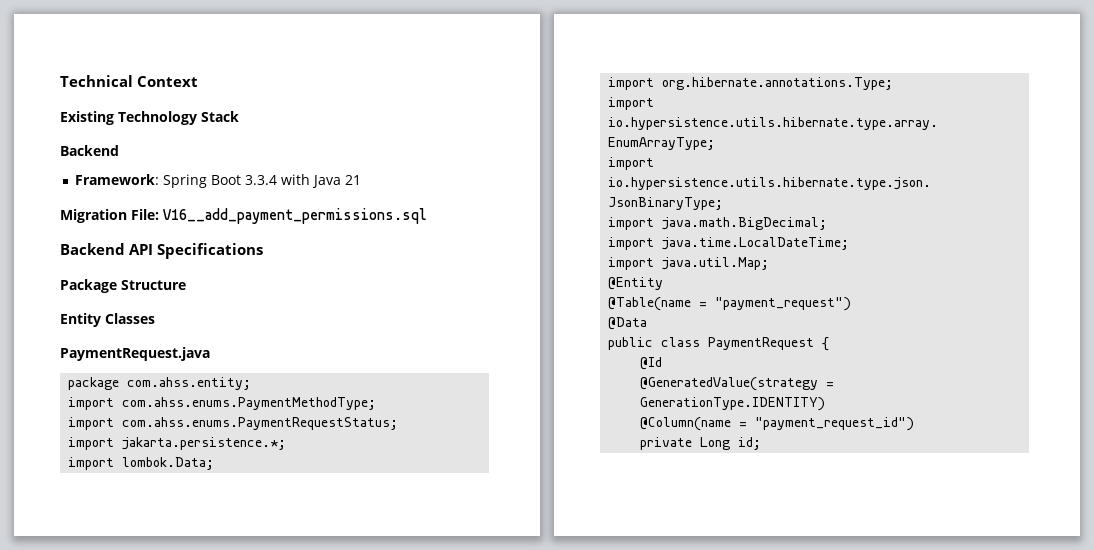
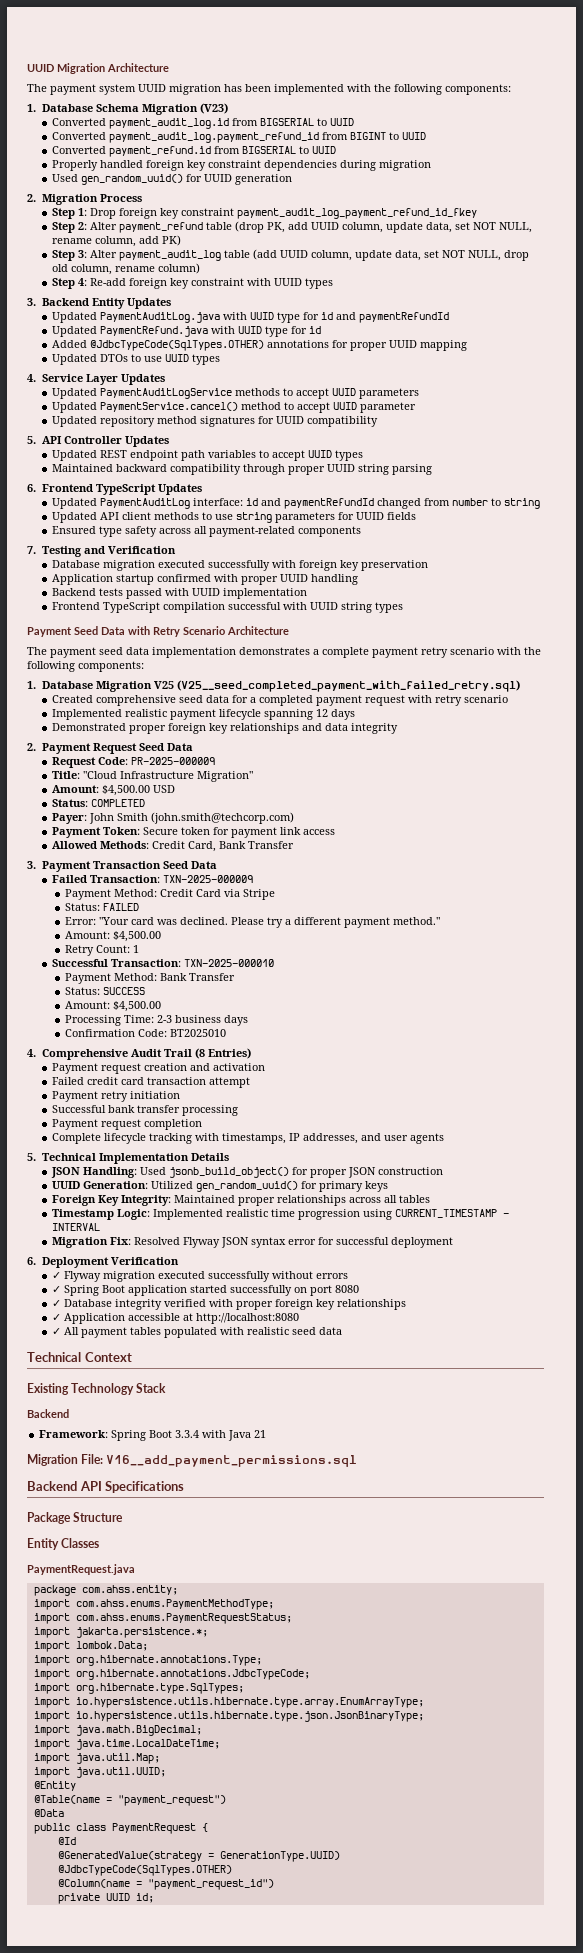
(60, 81) none -> [27,63,169,74] [27,84,511,95] [27,103,228,115] [51,118,354,129] [51,132,426,143] [51,146,336,157] [51,160,431,171] [51,174,292,185] [27,194,142,205] [51,208,477,219] [51,221,532,233] [51,235,181,247] [51,249,529,261] [51,263,200,275] [51,278,333,289] [27,298,171,309] [51,312,449,323] [51,326,321,337] [51,340,467,351] [51,354,220,365] [27,374,165,385] [51,388,419,399] [51,402,416,413] [51,416,378,427] [27,436,169,447] [51,450,363,461] [51,464,432,475] [27,484,202,495] [51,498,540,509] [51,512,416,523] [51,526,361,537] [27,546,176,557] [51,560,428,571] [51,574,358,585] [51,588,307,599] [51,602,403,613] [27,626,289,637] [27,647,541,658] [27,661,144,672] [27,680,520,692] [51,695,508,706] [51,709,355,720] [51,723,398,734] [27,743,193,754] [51,757,215,768] [51,771,253,782] [51,785,175,796] [51,799,145,807] [51,812,294,824] [51,827,335,838] [51,841,294,852] [27,861,217,872] [51,875,253,883] [64,889,275,900] [64,903,139,911] [64,917,440,928] [64,931,161,942] [64,945,139,956] [51,959,274,967] [64,973,235,984] [64,987,145,995] [64,1001,161,1012] [64,1015,248,1026] [64,1029,226,1037] [27,1048,251,1060] [51,1063,265,1074] [51,1077,250,1088] [51,1091,180,1102] [51,1105,238,1116] [51,1119,202,1130] [51,1133,444,1144] [27,1153,229,1164] [50,1167,443,1178] [51,1181,388,1192] [51,1195,430,1206] [51,1209,509,1220] [51,1223,100,1231] [51,1237,453,1248] [27,1257,179,1268] [51,1271,348,1282] [51,1285,359,1296] [51,1299,406,1310] [51,1313,299,1324] [51,1327,342,1338] UUID Migration Architecture // The payment system UUID migration has been implemented with the following components: // 1. Database Schema Migration (V23) // Converted payment_audit_log.id from BIGSERIAL to UUID // Converted payment_audit_log.payment_refund_id from BIGINT to UUID // Converted payment_refund.id from BIGSERIAL to UUID // Properly handled foreign key constraint dependencies during migration // Used gen_random_uuid() for UUID generation // 2. Migration Process // Step 1: Drop foreign key constraint payment_audit_log_payment_refund_id_fkey // Step 2: Alter payment_refund table (drop PK, add UUID column, update data, set NOT NULL, rename column, add PK) // Step 3: Alter payment_audit_log table (add UUID column, update data, set NOT NULL, drop old column, rename column) // Step 4: Re-add foreign key constraint with UUID types // 3. Backend Entity Updates // Updated PaymentAuditLog.java with UUID type for id and paymentRefundId // Updated PaymentRefund.java with UUID type for id // Added @JdbcTypeCode(SqlTypes.OTHER) annotations for proper UUID mapping // Updated DTOs to use UUID types // 4. Service Layer Updates // Updated PaymentAuditLogService methods to accept UUID parameters // Updated PaymentService.cancel() method to accept UUID parameter // Updated repository method signatures for UUID compatibility // 5. API Controller Updates // Updated REST endpoint path variables to accept UUID types // Maintained backward compatibility through proper UUID string parsing // 6. Frontend TypeScript Updates // Updated PaymentAuditLog interface: id and paymentRefundId changed from number to string // Updated API client methods to use string parameters for UUID fields // Ensured type safety across all payment-related components // 7. Testing and Verification // Database migration executed successfully with foreign key preservation // Application startup confirmed with proper UUID handling // Backend tests passed with UUID implementation // Frontend TypeScript compilation successful with UUID string types // Payment Seed Data with Retry Scenario Architecture // The payment seed data implementation demonstrates a complete payment retry scenario with the following components: // 1. Database Migration V25 (V25__seed_completed_payment_with_failed_retry.sql) // Created comprehensive seed data for a completed payment request with retry scenario // Implemented realistic payment lifecycle spanning 12 days // Demonstrated proper foreign key relationships and data integrity // 2. Payment Request Seed Data // Request Code: PR-2025-000009 // Title: "Cloud Infrastructure Migration" // Amount: $4,500.00 USD // Status: COMPLETED // Payer: John Smith (john.smith@techcorp.com) // Payment Token: Secure token for payment link access // Allowed Methods: Credit Card, Bank Transfer // 3. Payment Transaction Seed Data // Failed Transaction: TXN-2025-000009 // Payment Method: Credit Card via Stripe // Status: FAILED // Error: "Your card was declined. Please try a different payment method." // Amount: $4,500.00 // Retry Count: 1 // Successful Transaction: TXN-2025-000010 // Payment Method: Bank Transfer // Status: SUCCESS // Amount: $4,500.00 // Processing Time: 2-3 business days // Confirmation Code: BT2025010 // 4. Comprehensive Audit Trail (8 Entries) // Payment request creation and activation // Failed credit card transaction attempt // Payment retry initiation // Successful bank transfer processing // Payment request completion // Complete lifecycle tracking with timestamps, IP addresses, and user agents // 5. Technical Implementation Details // JSON Handling: Used jsonb_build_object() for proper JSON construction // UUID Generation: Utilized gen_random_uuid() for primary keys // Foreign Key Integrity: Maintained proper relationships across all tables // Timestamp Logic: Implemented realistic time progression using CURRENT_TIMESTAMP - INTERVAL // Migration Fix: Resolved Flyway JSON syntax error for successful deployment // 6. Deployment Verification // ✓ Flyway migration executed successfully without errors // ✓ Spring Boot application started successfully on port 8080 // ✓ Database integrity verified with proper foreign key relationships // ✓ Application accessible at http://localhost:8080 // ✓ All payment tables populated with realistic seed data //
(894, 83) none -> [33,1669,310,1680] [33,1683,244,1694] // import org.hibernate.annotations.JdbcTypeCode; // import org.hibernate.type.SqlTypes;
(770, 263) none -> [33,1767,166,1778] // import java.util.UUID;
[640,397,826,411] GenerationType.IDENTITY) -> [219,1851,340,1862] [57,1865,232,1876] GenerationType.UUID) // @JdbcTypeCode(SqlTypes.OTHER)
[700,437,731,450] Long -> [105,1893,130,1901] UUID

